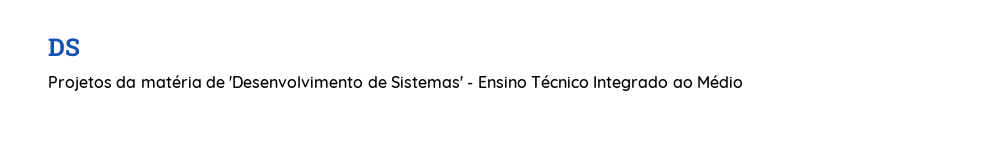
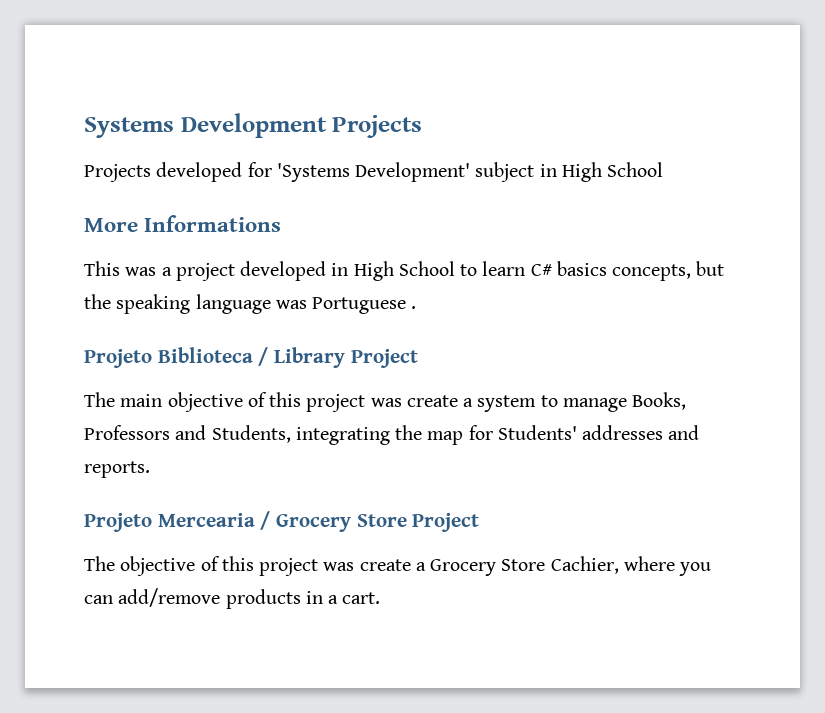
[48,38,80,57] [48,75,743,91] DS // Projetos da matéria de 'Desenvolvimento de Sistemas' - Ensino Técnico Integrado ao Médio -> [84,113,423,138] [84,162,664,182] [84,215,282,232] [84,261,725,281] [84,294,417,314] [84,347,418,368] [84,392,687,412] [84,425,700,445] [84,461,150,478] [84,511,480,532] [84,556,712,576] [84,588,381,609] Systems Development Projects // Projects developed for 'Systems Development' subject in High School // More Informations // This was a project developed in High School to learn C# basics concepts, but the speaking language was Portuguese . // Projeto Biblioteca / Library Project // The main objective of this project was create a system to manage Books, Professors and Students, integrating the map for Students' addresses and reports. // Projeto Mercearia / Grocery Store Project // The objective of this project was create a Grocery Store Cachier, where you can add/remove products in a cart.

